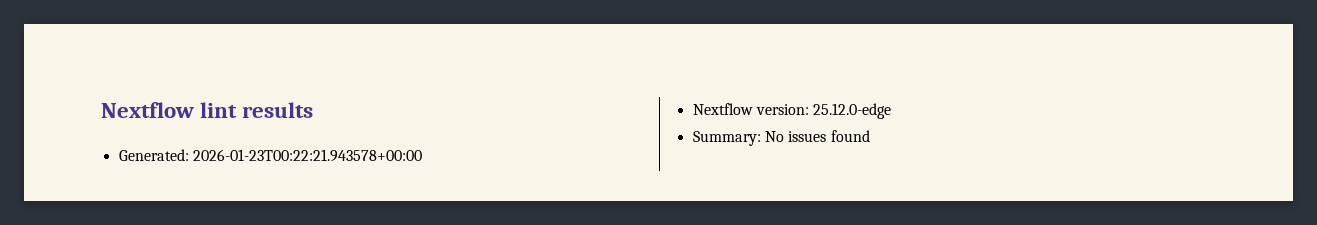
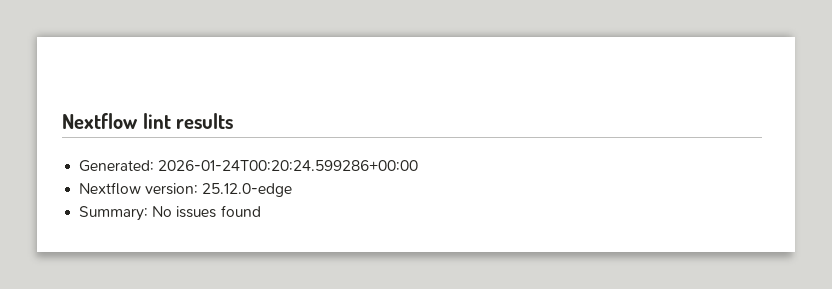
[192,149,422,162] 2026-01-23T00:22:21.943578+00:00 -> [158,160,419,171] 2026-01-24T00:20:24.599286+00:00

